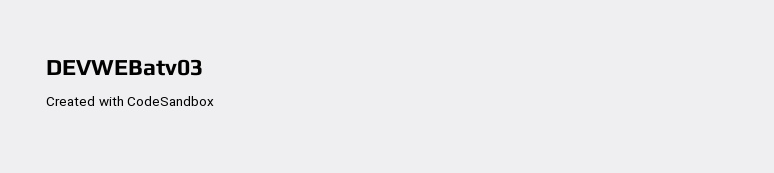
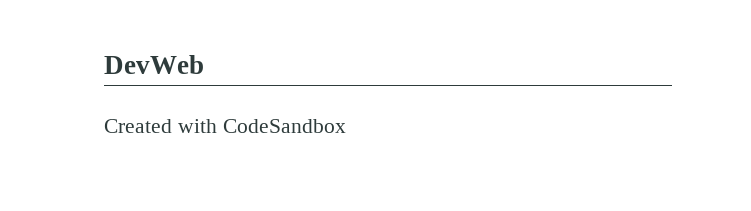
[46,59,203,76] DEVWEBatv03 -> [104,55,204,74] DevWeb

